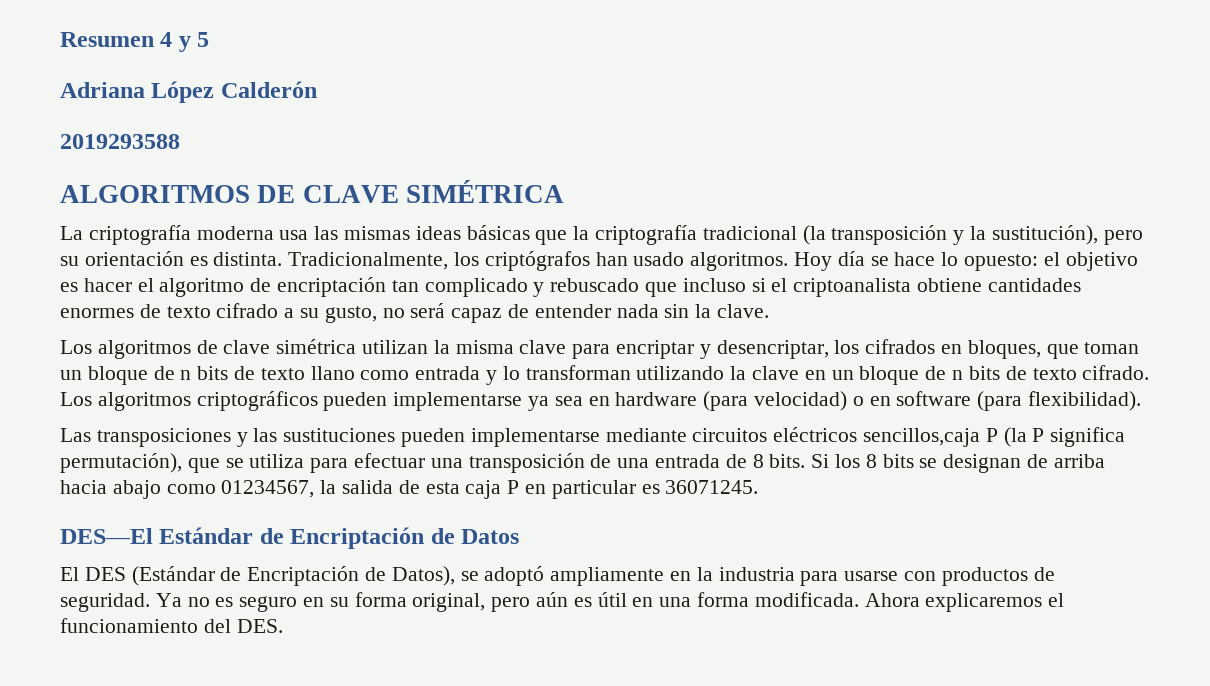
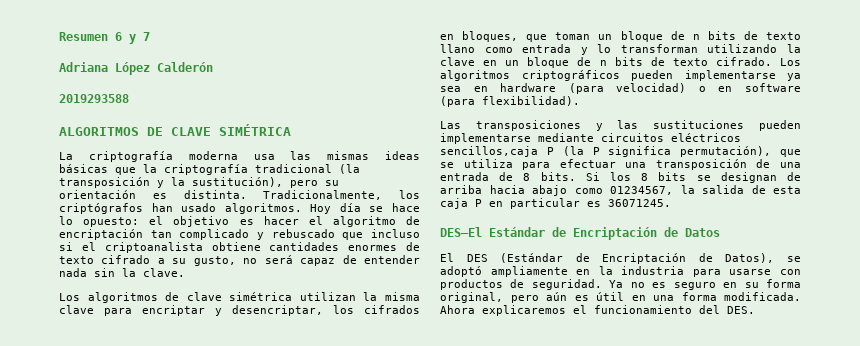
[160,32,210,52] 4 y 5 -> [115,32,150,44] 6 y 7

